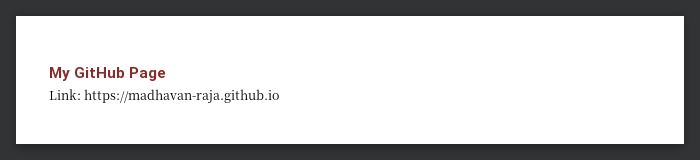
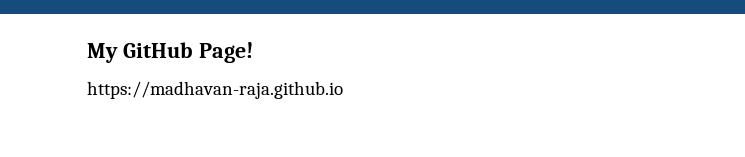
[129,67,167,81] [49,89,81,100] Page // Link: -> [198,42,253,63] Page! //

